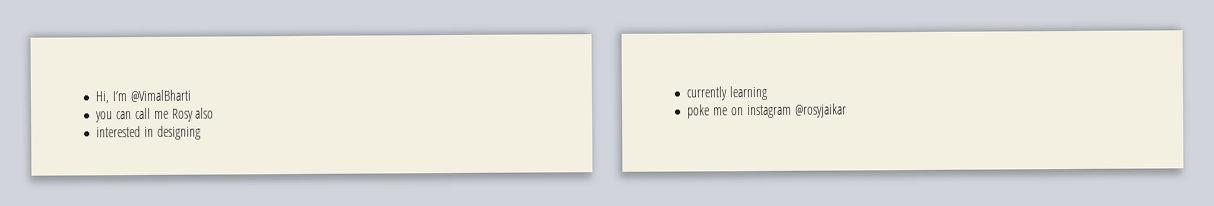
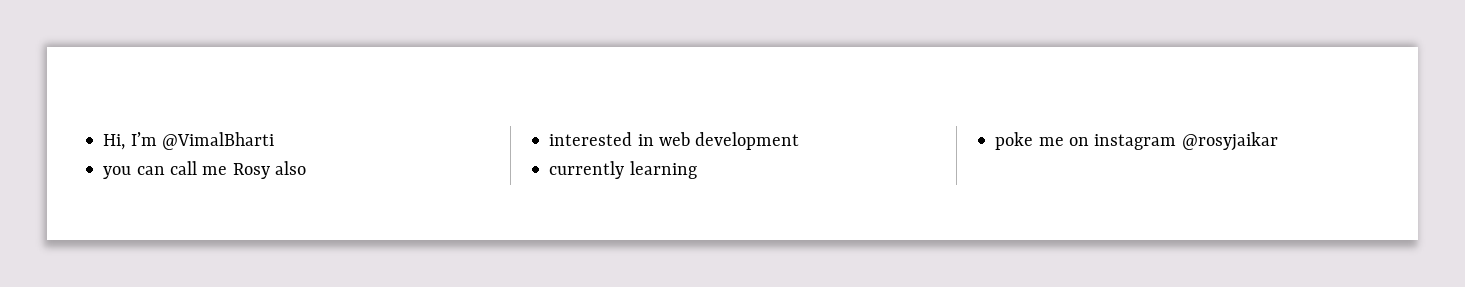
[156,125,201,140] designing -> [658,132,800,150] web development

